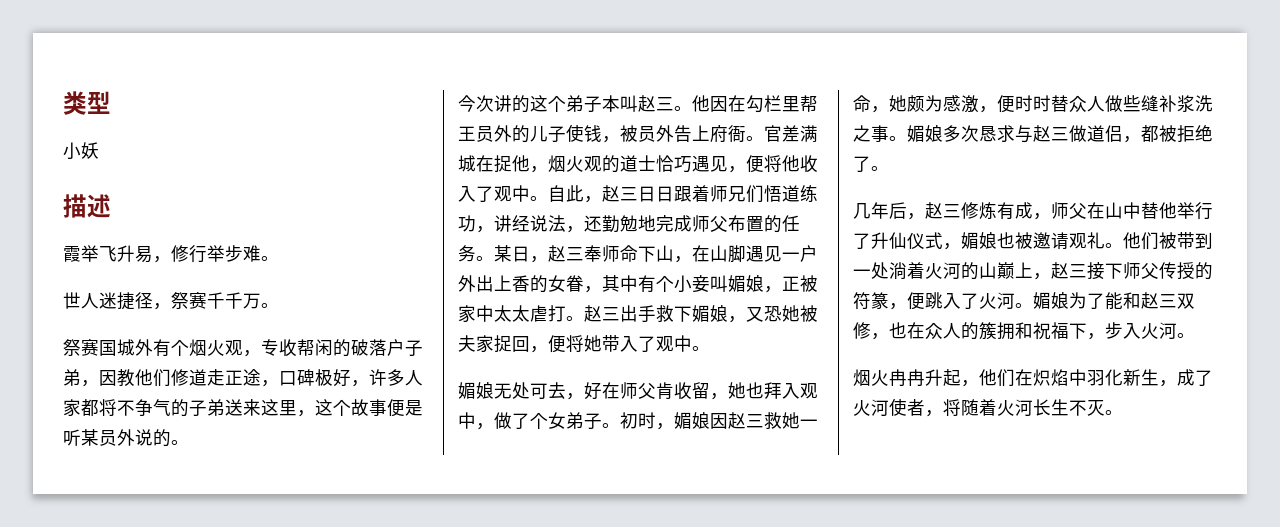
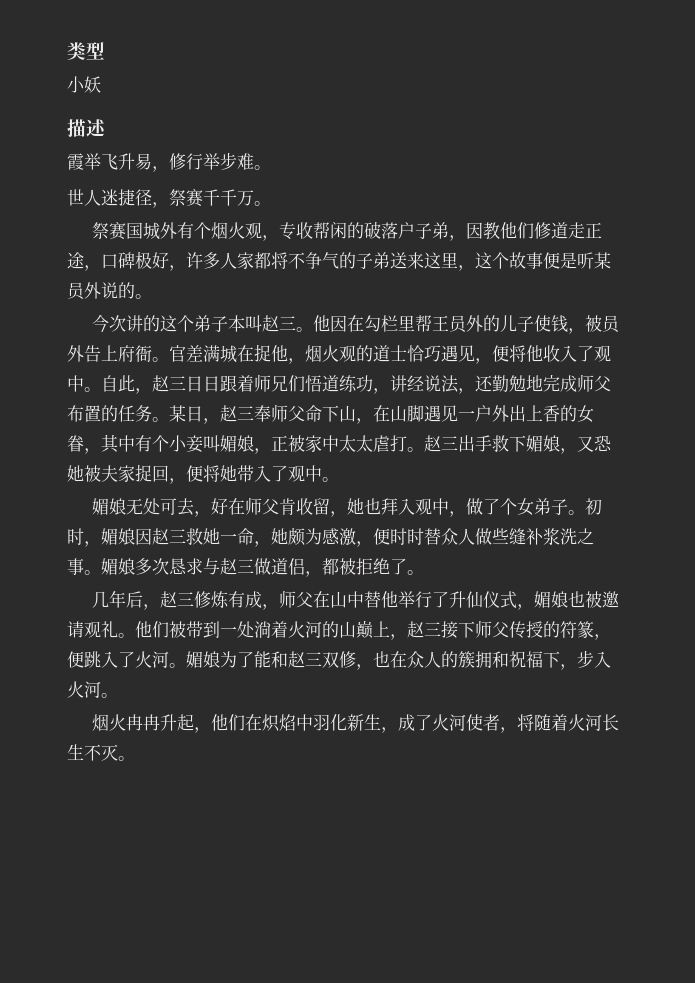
(620, 253) none -> [288,406,305,422] 父

